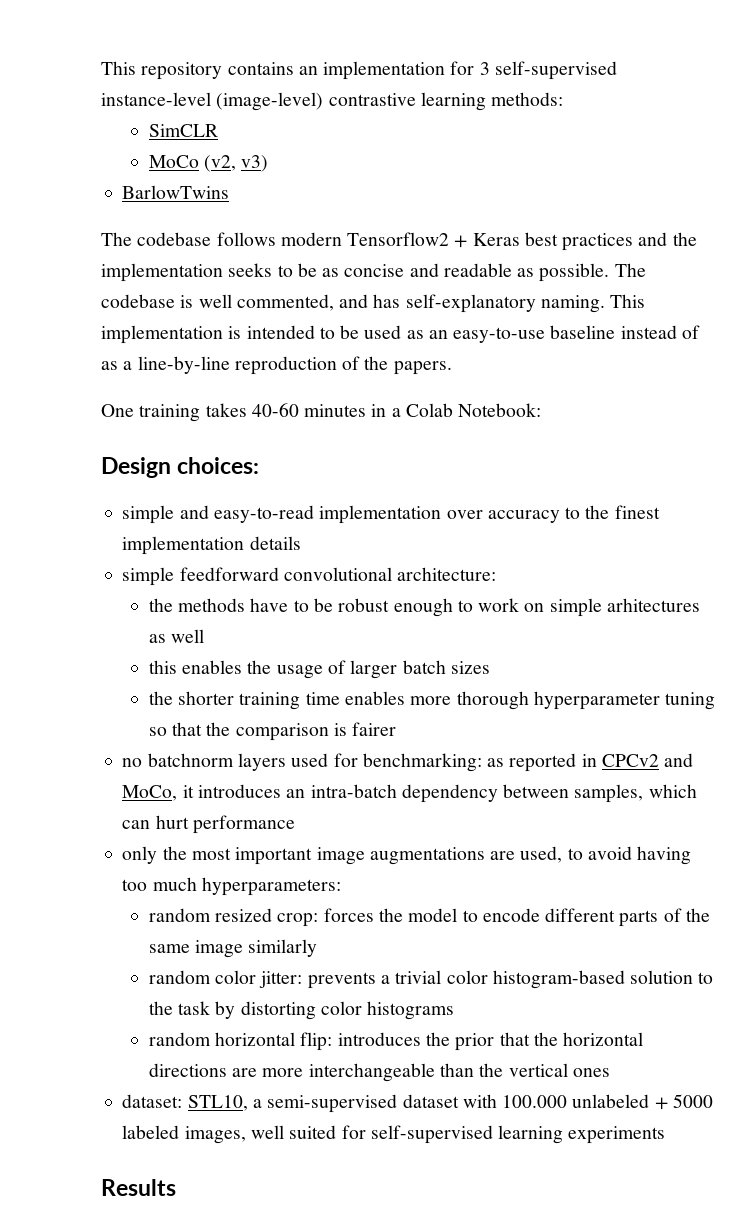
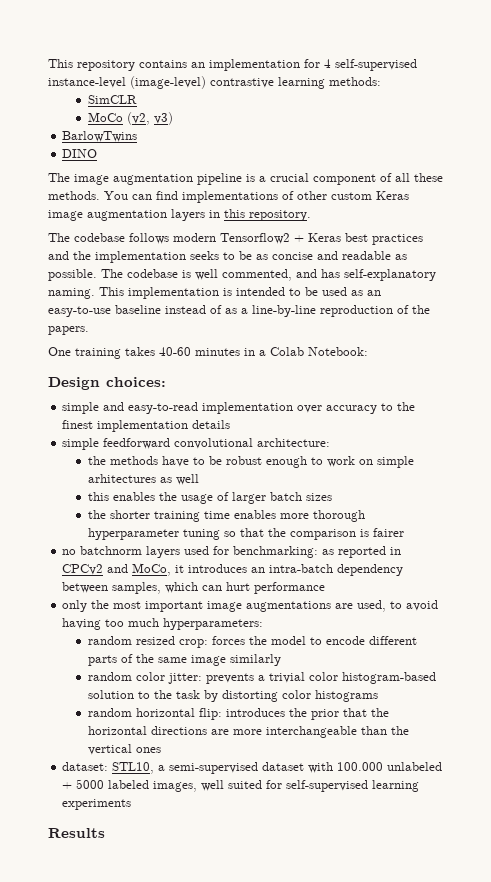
[479,62,490,75] 3 -> [324,59,331,68] 4
(230, 192) none -> [62,149,98,158] [48,173,443,185] [48,191,409,203] [48,209,311,221] // DINO // The image augmentation pipeline is a crucial component of all these methods. You can find implementations of other custom Keras image augmentation layers in this repository.

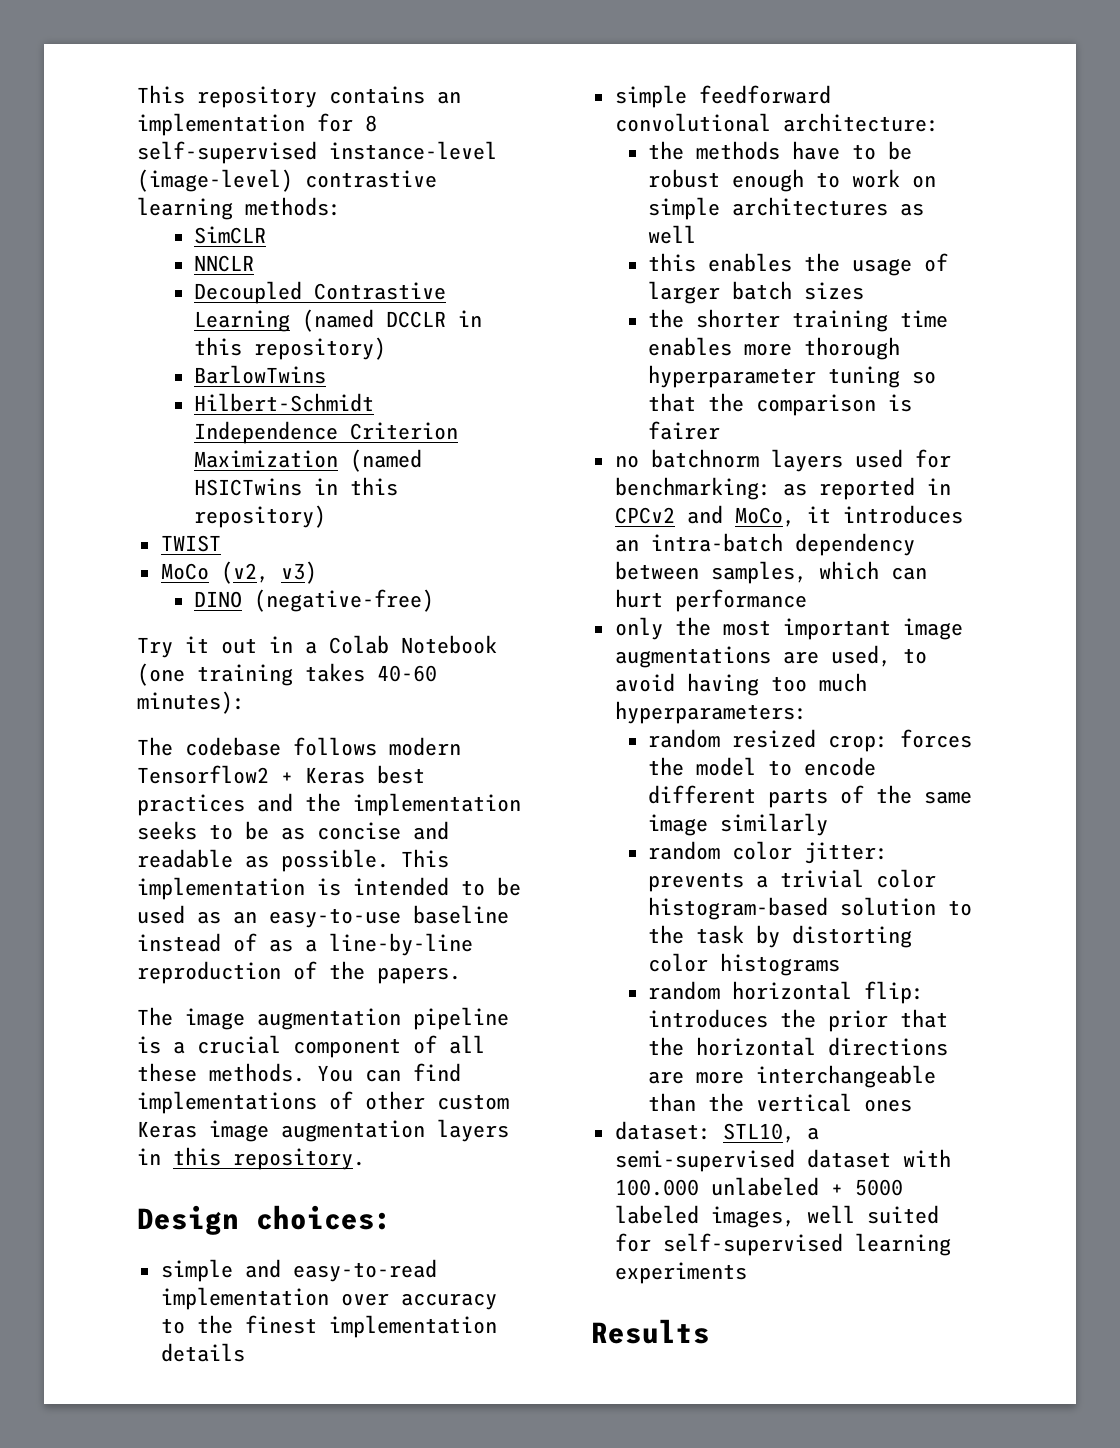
[324,59,331,68] 4 -> [365,115,377,132] 8
[87,112,173,125] [62,131,138,142] [62,149,98,158] MoCo (v2, v3) // BarlowTwins // DINO -> [194,255,255,272] [194,281,447,304] [194,309,483,332] [194,337,387,360] [194,365,327,384] [194,393,375,412] [194,421,459,444] [194,449,423,472] [194,477,399,496] [194,505,327,528] [160,535,221,552] [160,561,317,584] [194,589,435,612] [137,635,497,658] [137,663,437,686] [137,691,245,714] [137,737,461,756] [137,765,425,784] [137,793,521,816] [137,821,449,840] [137,849,449,872] [137,877,521,900] [137,905,509,928] [137,933,473,956] [137,961,461,984] NNCLR // Decoupled Contrastive Learning (named DCCLR in this repository) // BarlowTwins // Hilbert-Schmidt Independence Criterion Maximization (named HSICTwins in this repository) // TWIST // MoCo (v2, v3) // DINO (negative-free) // Try it out in a Colab Notebook (one training takes 40-60 minutes): // The codebase follows modern Tensorflow2 + Keras best practices and the implementation seeks to be as concise and readable as possible. This implementation is intended to be used as an easy-to-use baseline instead of as a line-by-line reproduction of the papers.
[48,233,423,245] [48,251,407,263] [48,269,436,281] [48,287,381,299] [48,305,430,317] [48,326,89,335] [48,347,368,359] // The codebase follows modern Tensorflow2 + Keras best practices and the implementation seeks to be as concise and readable as possible. The codebase is well commented, and has self-explanatory naming. This implementation is intended to be used as an easy-to-use baseline instead of as a line-by-line reproduction of the papers. // One training takes 40-60 minutes in a Colab Notebook: -> (365, 1159) none
[87,474,156,483] arhitectures -> [732,197,889,216] architectures

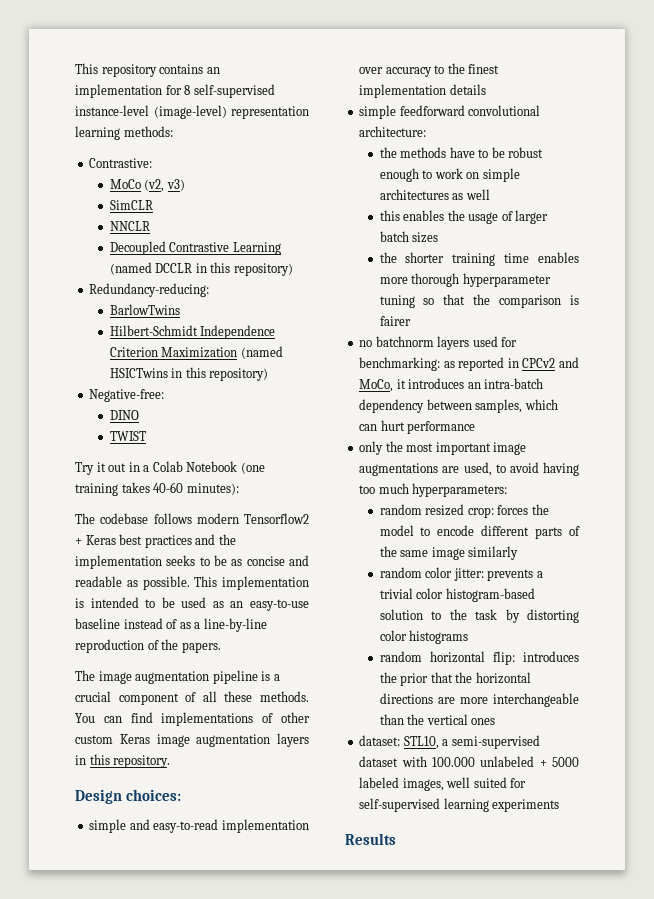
[305,170,437,188] contrastive -> [231,106,309,119] representation
(341, 206) none -> [89,158,153,168] [109,179,185,192] // Contrastive: // MoCo (v2, v3)
(387, 348) none -> [89,283,210,297] // Redundancy-reducing:
[160,535,221,552] [160,561,317,584] TWIST // MoCo (v2, v3) -> [89,389,165,402] Negative-free:
[254,589,435,612] (negative-free) -> [109,431,146,441] // TWIST

